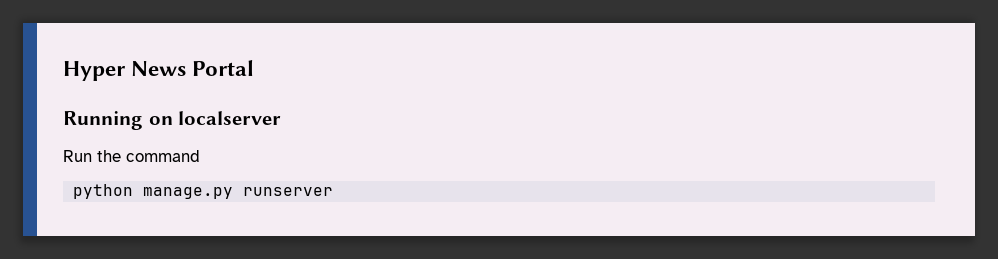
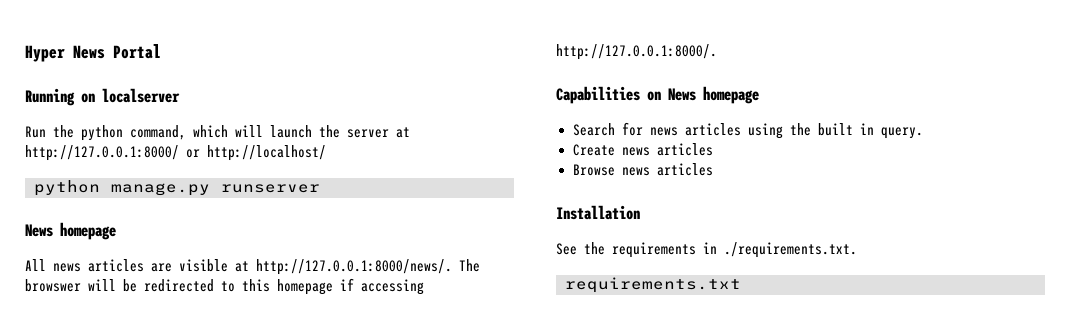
[126,150,200,162] [73,184,334,199] command // python manage.py runserver -> [81,125,410,141] [25,145,326,161] [34,180,320,196] [25,222,116,240] [25,259,480,275] [25,278,424,295] [556,44,717,60] [556,86,759,104] [572,122,923,139] [572,143,713,156] [572,163,713,176] [556,205,640,220] [556,242,857,258] [565,277,741,293] python command, which will launch the server at http://127.0.0.1:8000/ or http://localhost/ // python manage.py runserver // News homepage // All news articles are visible at http://127.0.0.1:8000/news/. The browswer will be redirected to this homepage if accessing http://127.0.0.1:8000/. // Capabilities on News homepage // Search for news articles using the built in query. // Create news articles // Browse news articles // Installation // See the requirements in ./requirements.txt. // requirements.txt

